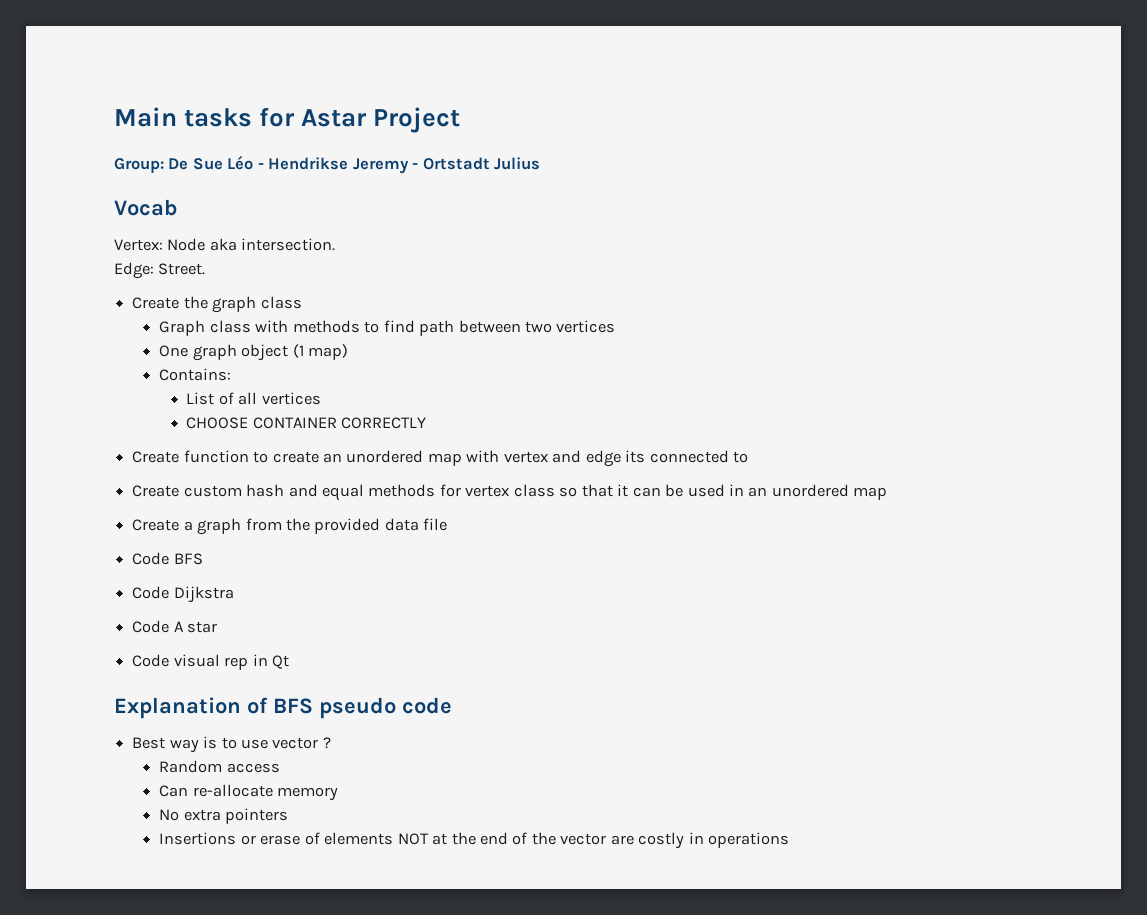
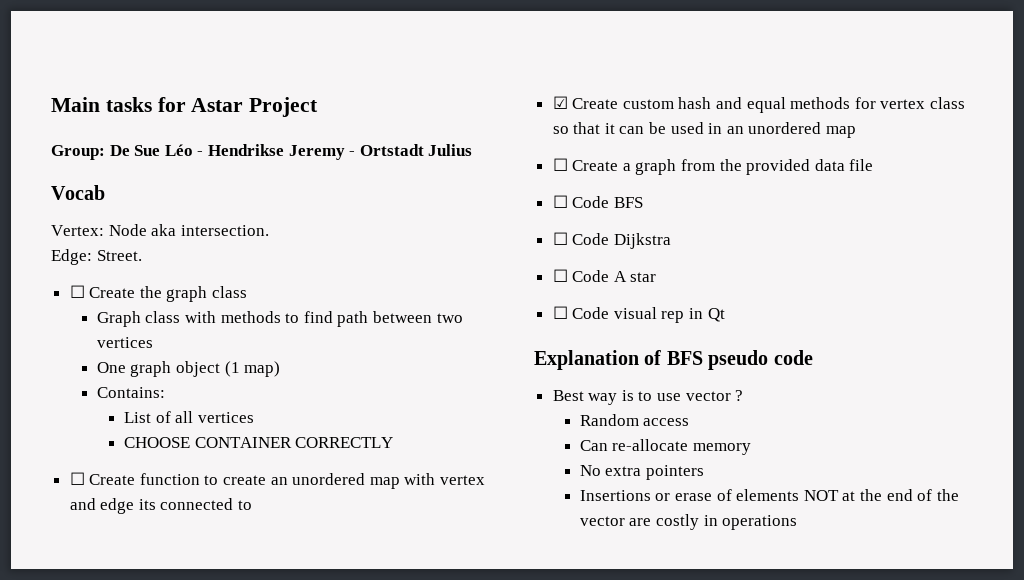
(206, 269) none -> [69,285,85,298] ☐
(427, 423) none -> [69,472,85,485] ☐
(749, 457) none -> [552,96,568,109] ☑
(888, 493) none -> [552,158,568,171] ☐
(448, 524) none -> [552,195,568,208] ☐
(203, 559) none -> [552,232,568,245] ☐
(234, 594) none -> [552,269,568,282] ☐
(218, 627) none -> [552,306,568,319] ☐

